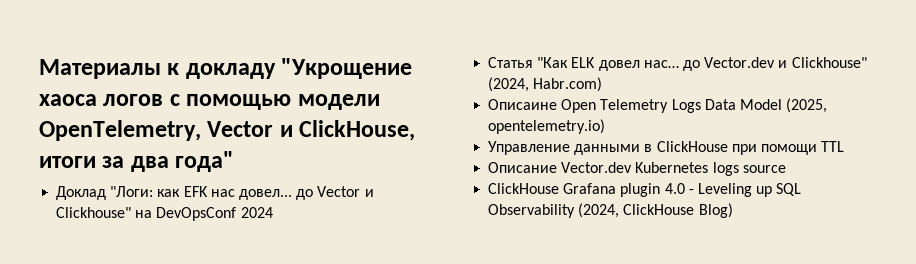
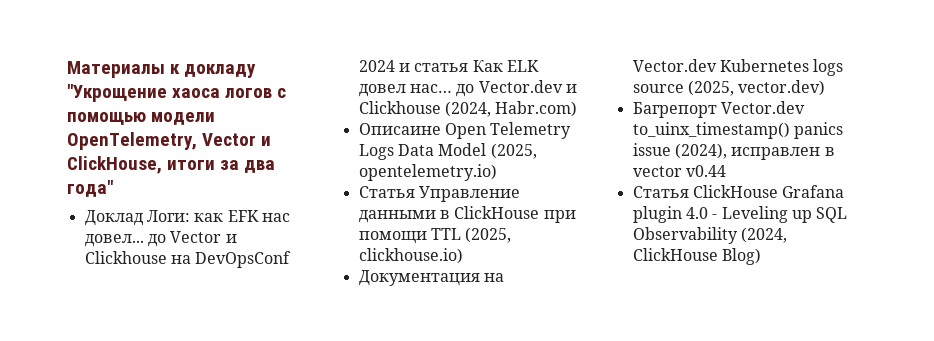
[110,186,154,197] "Логи: -> [146,210,190,222] Логи:
[56,207,132,218] Clickhouse" -> [84,251,167,264] Clickhouse
[488,57,569,68] // Статья "Как -> [398,60,503,72] и статья Как
[791,57,867,68] Clickhouse" -> [358,101,441,114] Clickhouse
(606, 126) none -> [358,186,415,198] Статья
[488,162,558,173] // Описание -> [465,227,512,243] [358,248,463,264] [358,270,504,286] (2025, clickhouse.io) // Документация на
(786, 169) // -> [687,80,826,96] [632,101,805,118] [632,122,843,139] [632,143,835,160] [632,165,726,177] [632,186,689,198] (2025, vector.dev) // Багрепорт Vector.dev to_uinx_timestamp() panics issue (2024), исправлен в vector v0.44 // Статья

